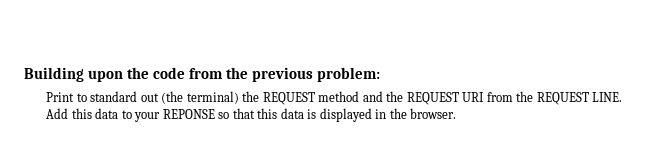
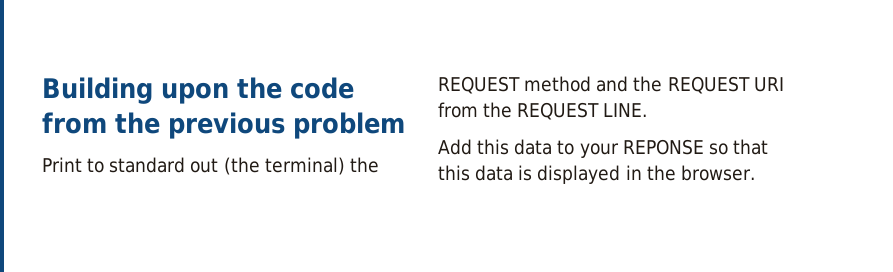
[317,67,381,82] problem: -> [293,112,405,139] problem

